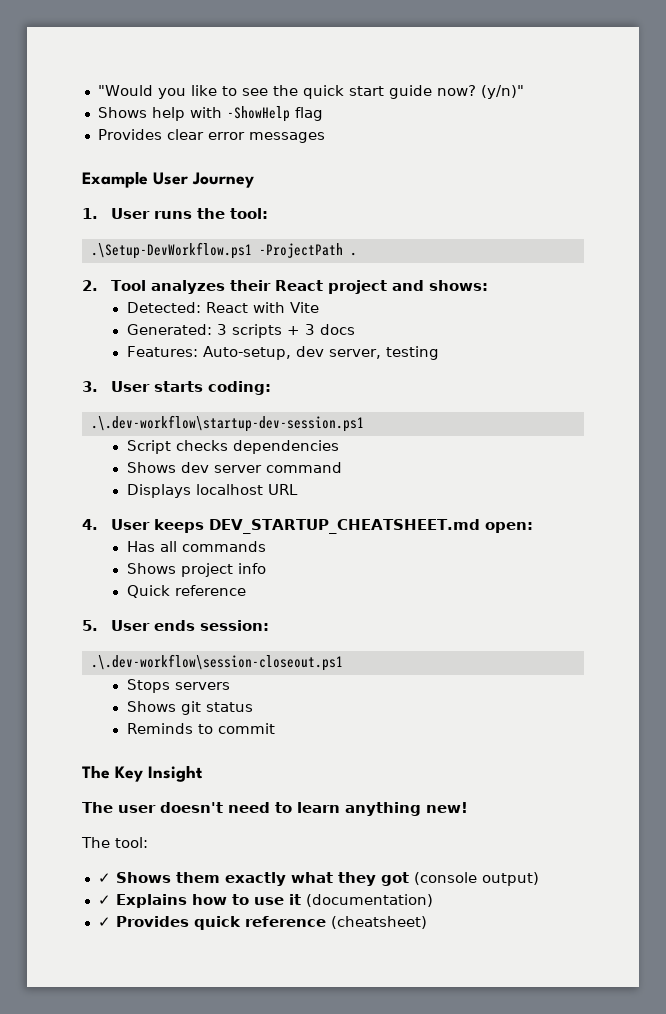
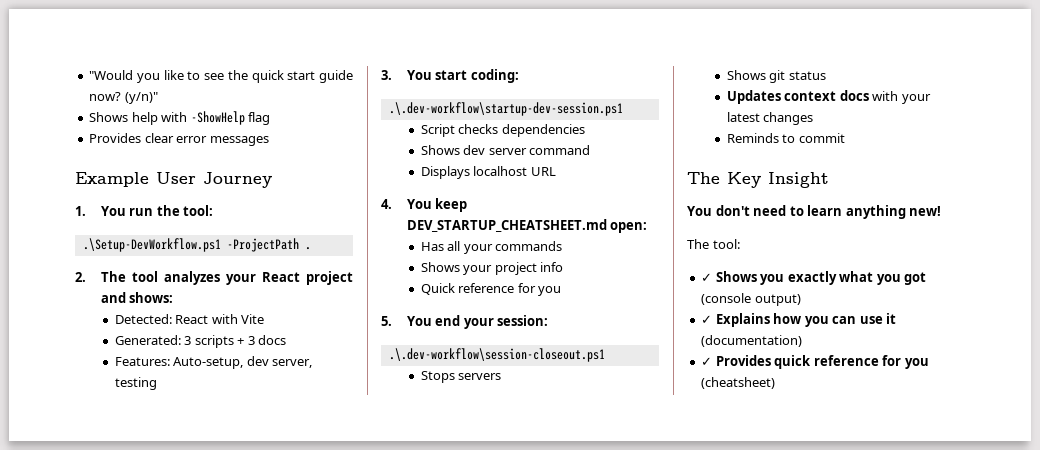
[110,208,192,219] User runs -> [100,206,154,216] You run
[110,280,271,294] Tool analyzes their -> [100,271,256,285] The tool analyzes your
[110,381,203,392] User starts -> [406,70,468,80] You start
[110,519,204,533] User keeps -> [406,198,468,212] You keep
(177, 546) none -> [463,244,493,254] your
(176, 568) none -> [463,265,493,275] your
(246, 590) none -> [517,283,562,296] for you
[110,620,195,631] User ends -> [406,315,494,329] You end your
(253, 707) none -> [726,90,931,104] [726,112,814,125] // Updates context docs with your latest changes
[82,802,223,813] The user doesn't -> [687,205,750,216] You don't
[175,872,220,883] them -> [760,274,785,285] you
[337,872,376,886] they -> [876,274,901,285] you
[231,894,249,905] to -> [804,316,857,327] you can
(326, 921) none -> [882,355,929,369] for you

